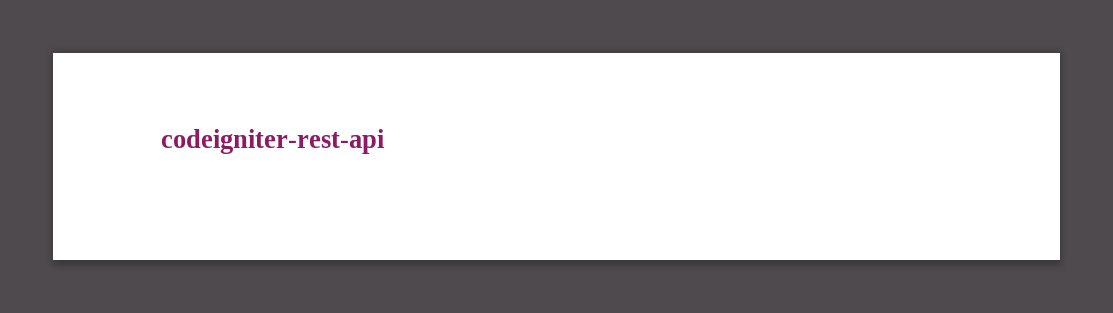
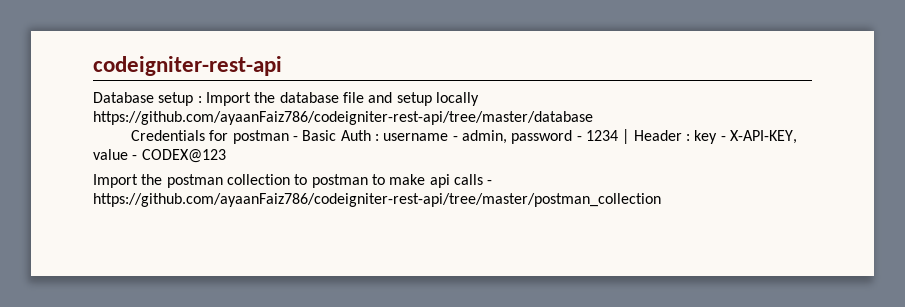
(384, 141) none -> [93,92,479,106] [93,111,593,125] [131,129,797,144] [93,149,226,163] [93,174,493,188] [93,193,661,207] // Database setup : Import the database file and setup locally https://github.com/ayaanFaiz786/codeigniter-rest-api/tree/master/database // Credentials for postman - Basic Auth : username - admin, password - 1234 | Header : key - X-API-KEY, value - CODEX@123 // Import the postman collection to postman to make api calls - https://github.com/ayaanFaiz786/codeigniter-rest-api/tree/master/postman_collection

